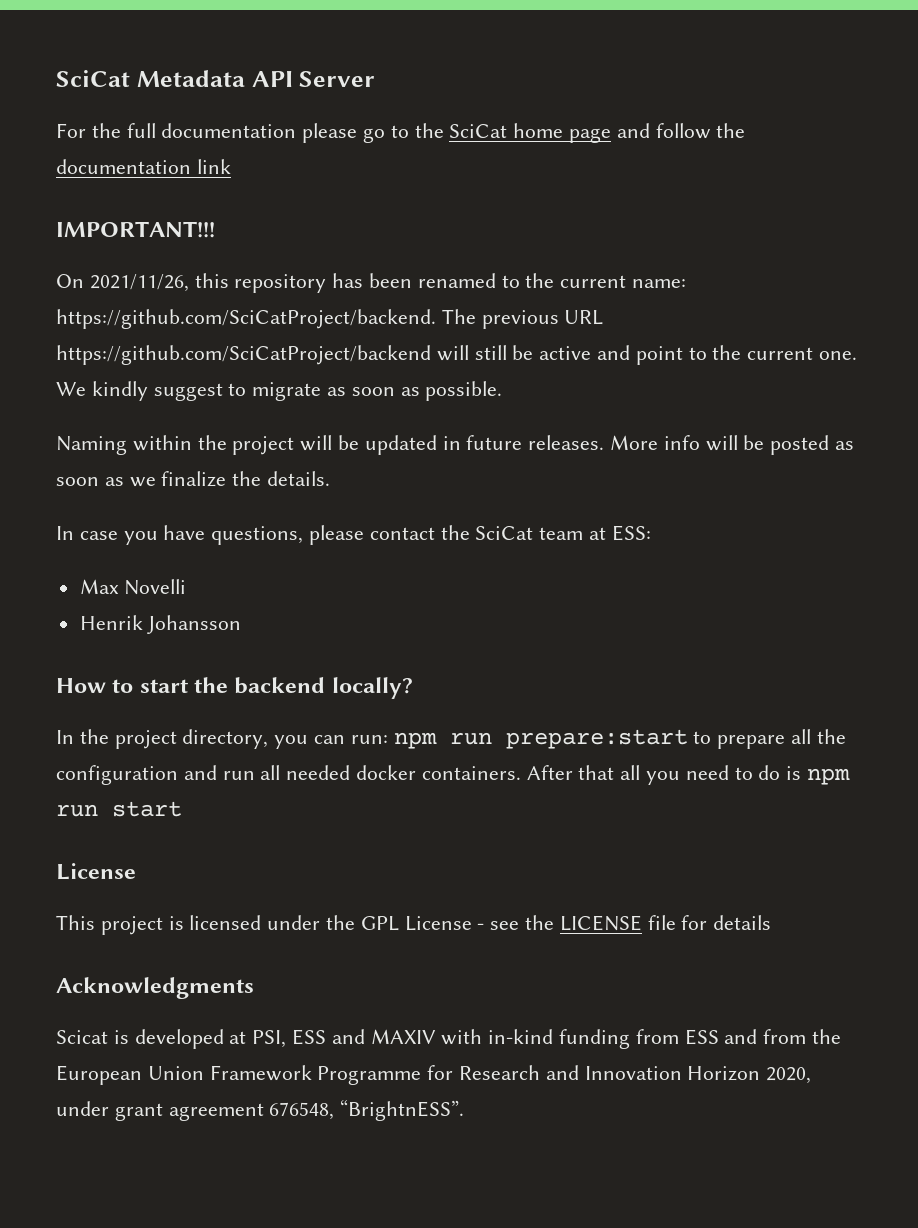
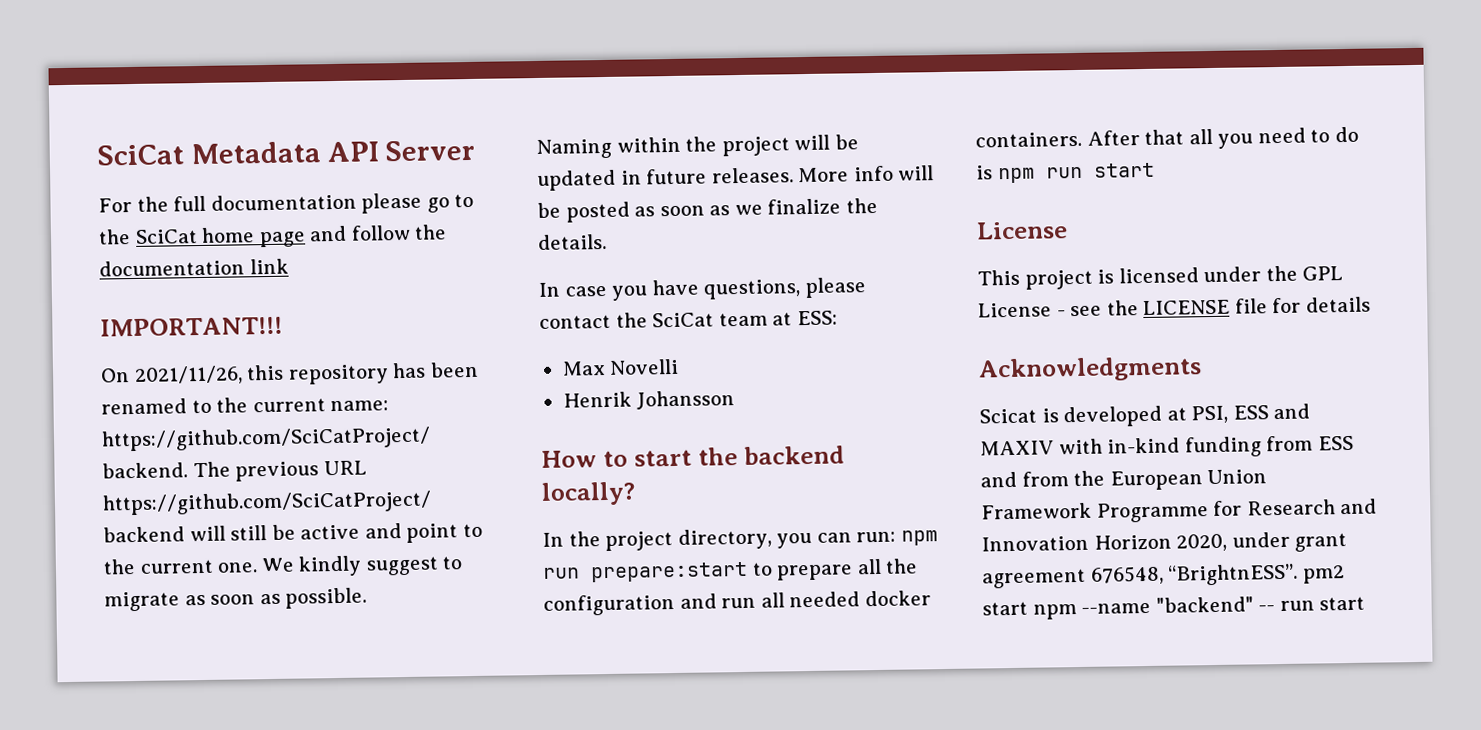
(465, 1110) none -> [1302,565,1345,584] [982,596,1366,620] pm2 start npm --name "backend" -- run start

